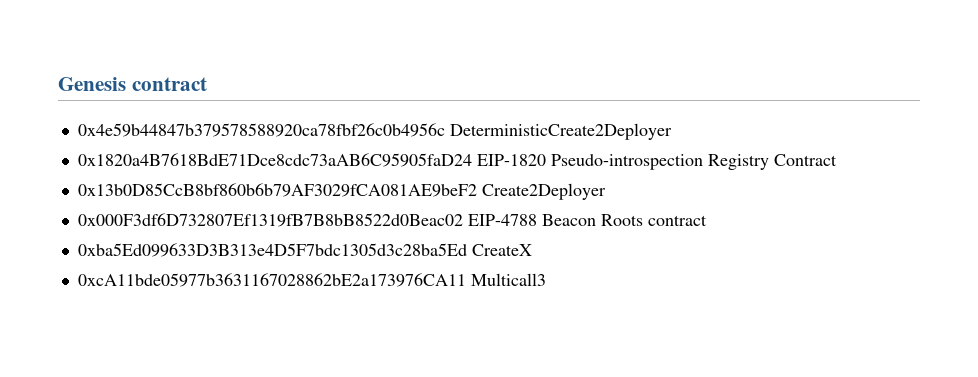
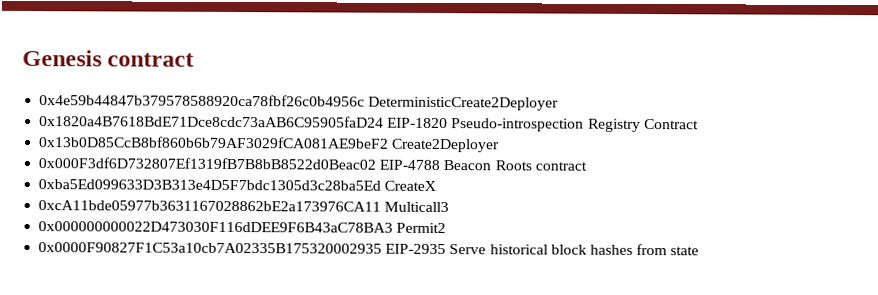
(546, 279) none -> [38,221,447,234] [38,242,700,256] // 0x000000000022D473030F116dDEE9F6B43aC78BA3 Permit2 // 0x0000F90827F1C53a10cb7A02335B175320002935 EIP-2935 Serve historical block hashes from state

